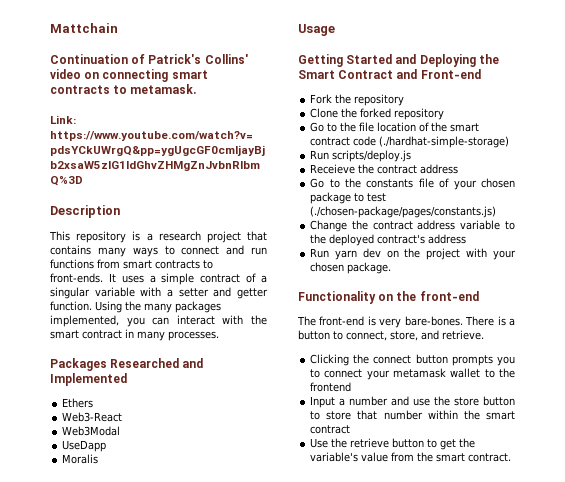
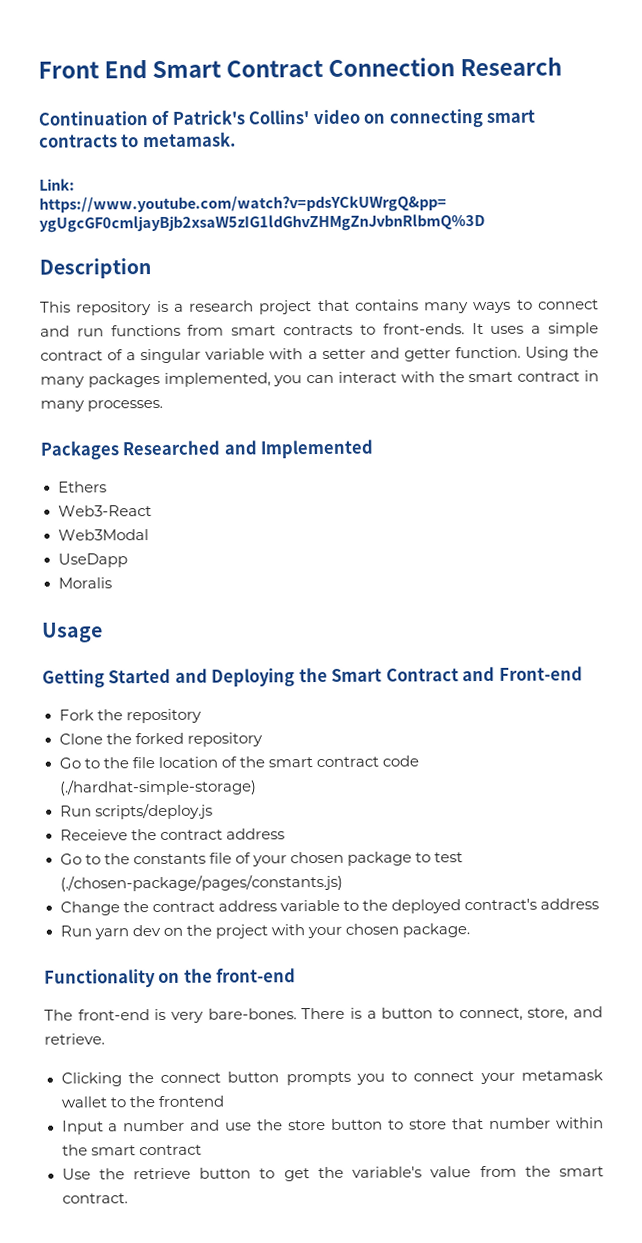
[50,23,118,33] Mattchain -> [38,56,563,79] Front End Smart Contract Connection Research

